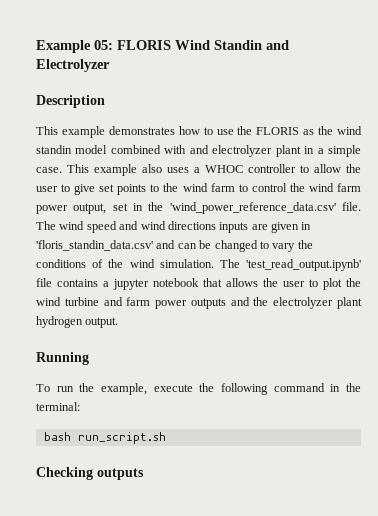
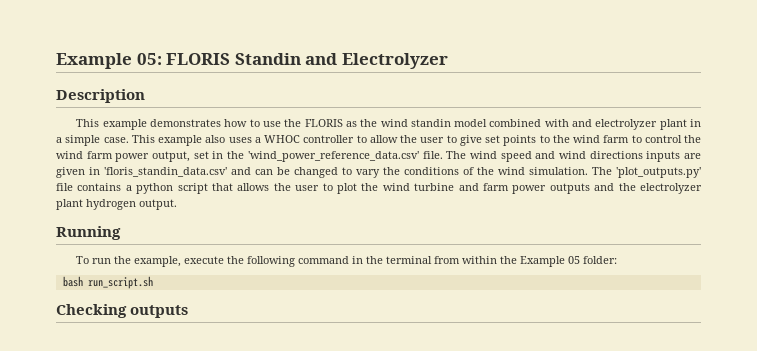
[175,40,210,50] Wind -> (231, 59) none
[246,259,361,271] 'test_read_output.ipynb' -> [616,167,701,178] 'plot_outputs.py'
[113,278,199,290] jupyter notebook -> [136,183,208,194] python script
[36,402,80,411] terminal: -> [386,256,618,267] terminal from within the Example 05 folder:

